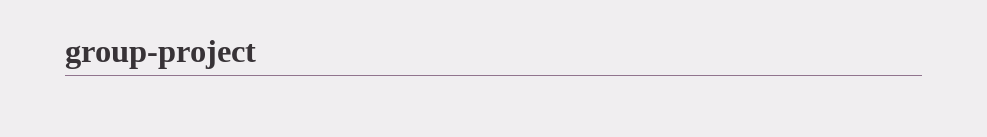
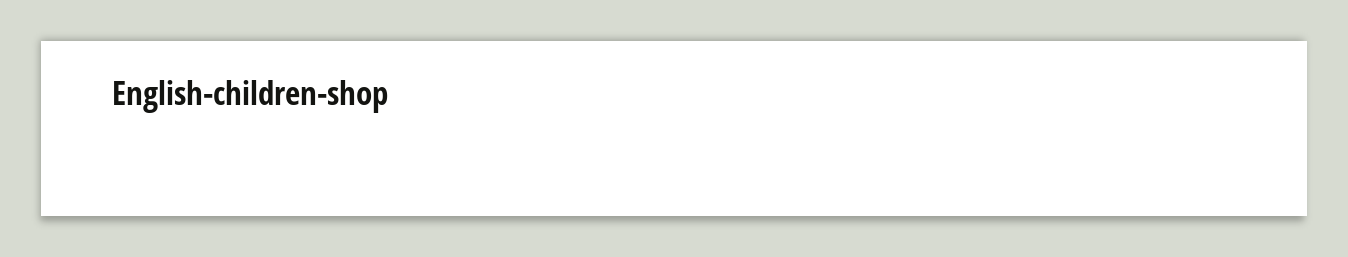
[65,40,256,69] group-project -> [112,80,388,113] English-children-shop

